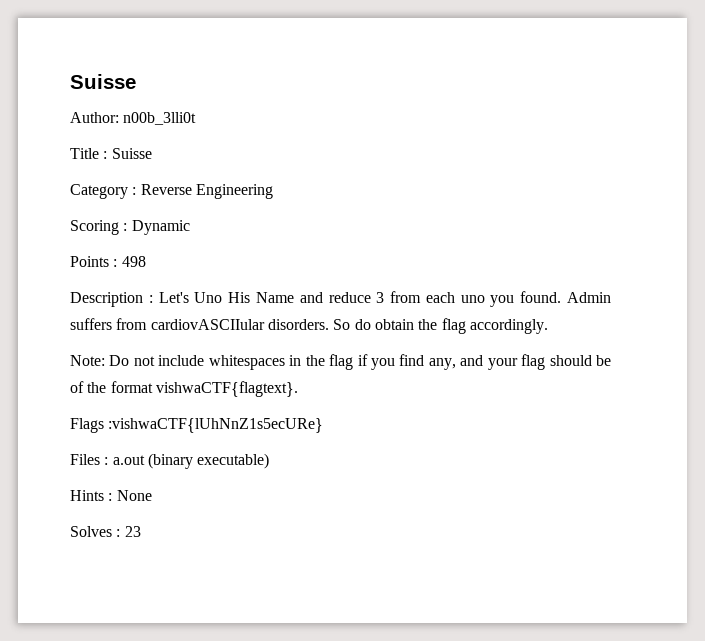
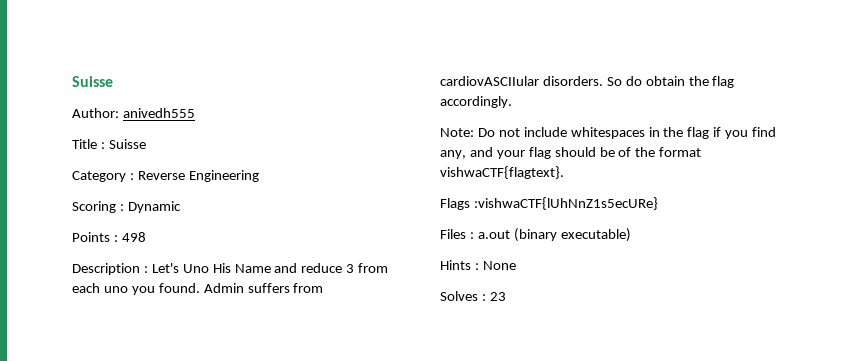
[123,112,197,125] n00b_3lli0t -> [122,108,195,118] anivedh555

